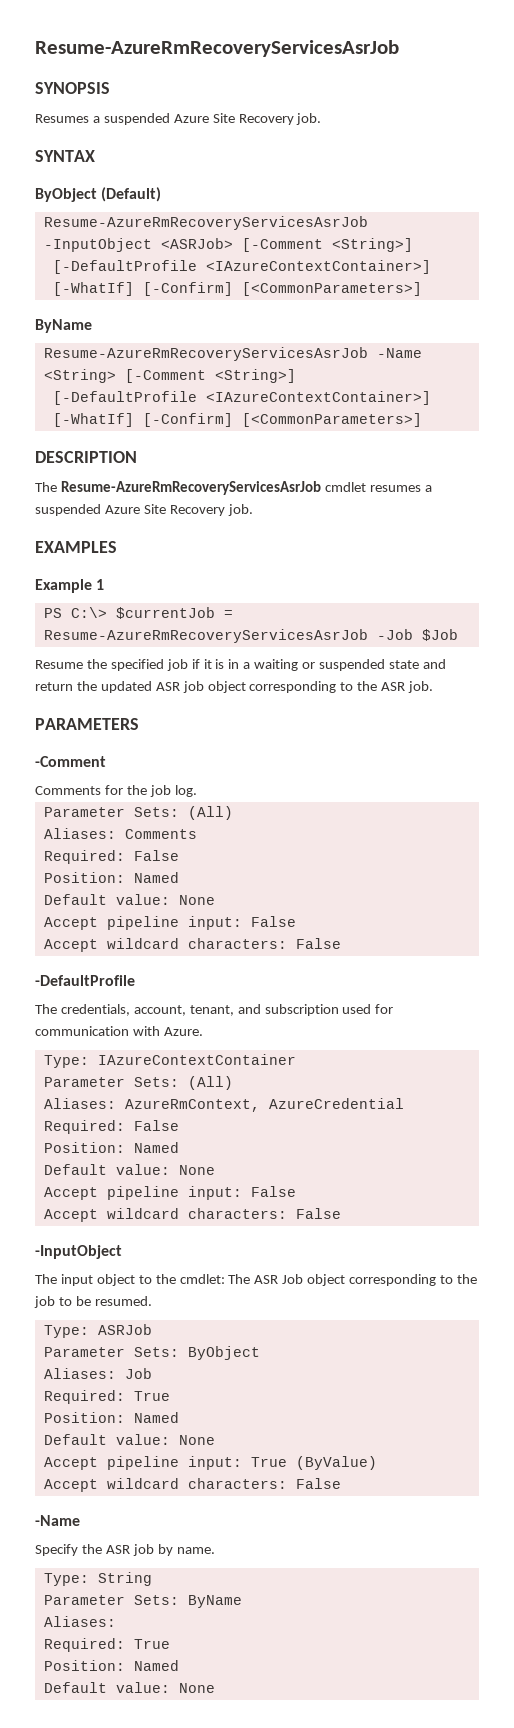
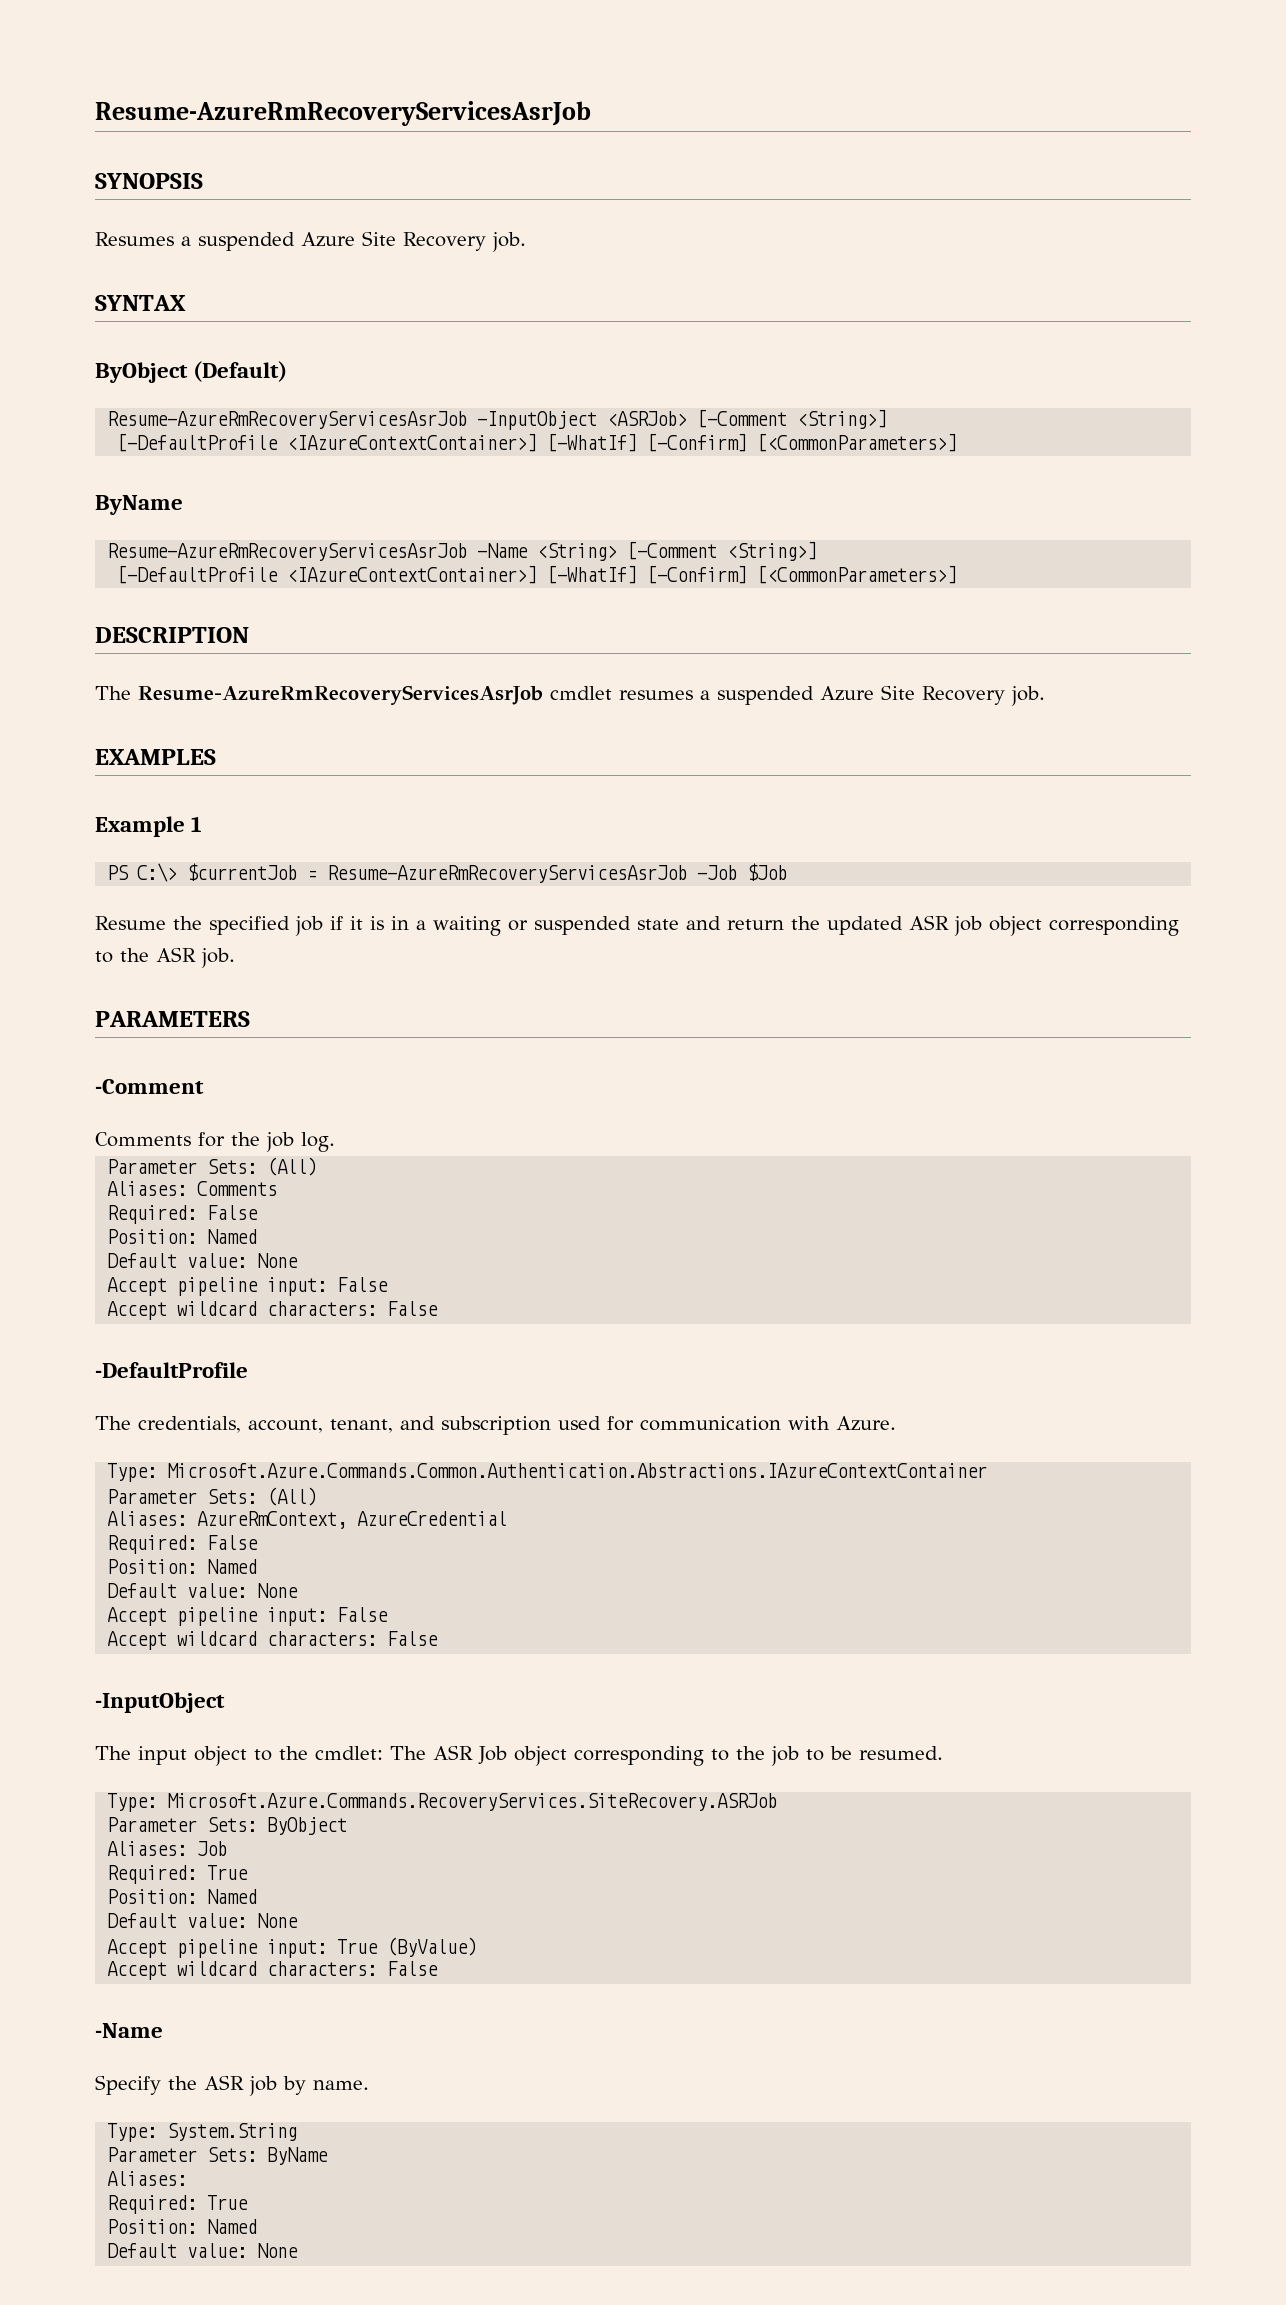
[97,1054,296,1065] IAzureContextContainer -> [167,1463,988,1478] Microsoft.Azure.Commands.Common.Authentication.Abstractions.IAzureContextContainer
[97,1324,152,1335] ASRJob -> [167,1793,778,1811] Microsoft.Azure.Commands.RecoveryServices.SiteRecovery.ASRJob
[97,1572,152,1586] String -> [167,2123,298,2141] System.String

